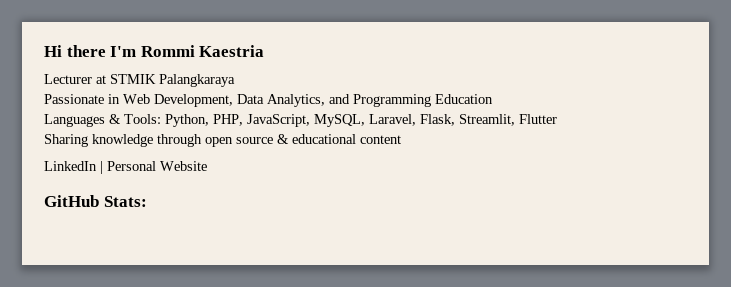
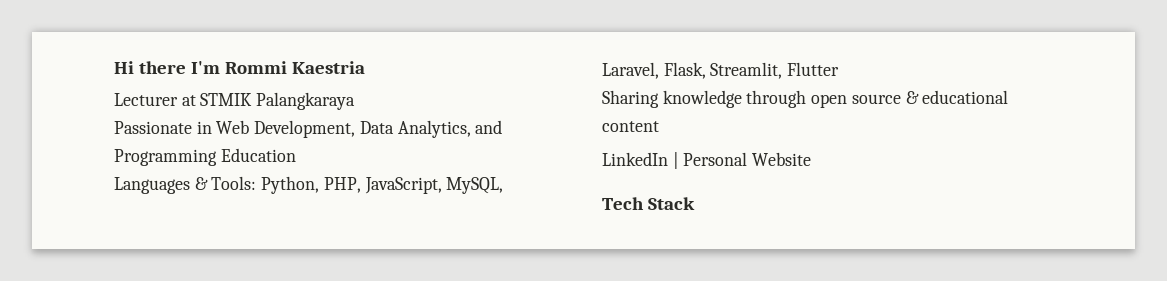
[44,195,147,207] GitHub Stats: -> [602,197,695,210] Tech Stack

